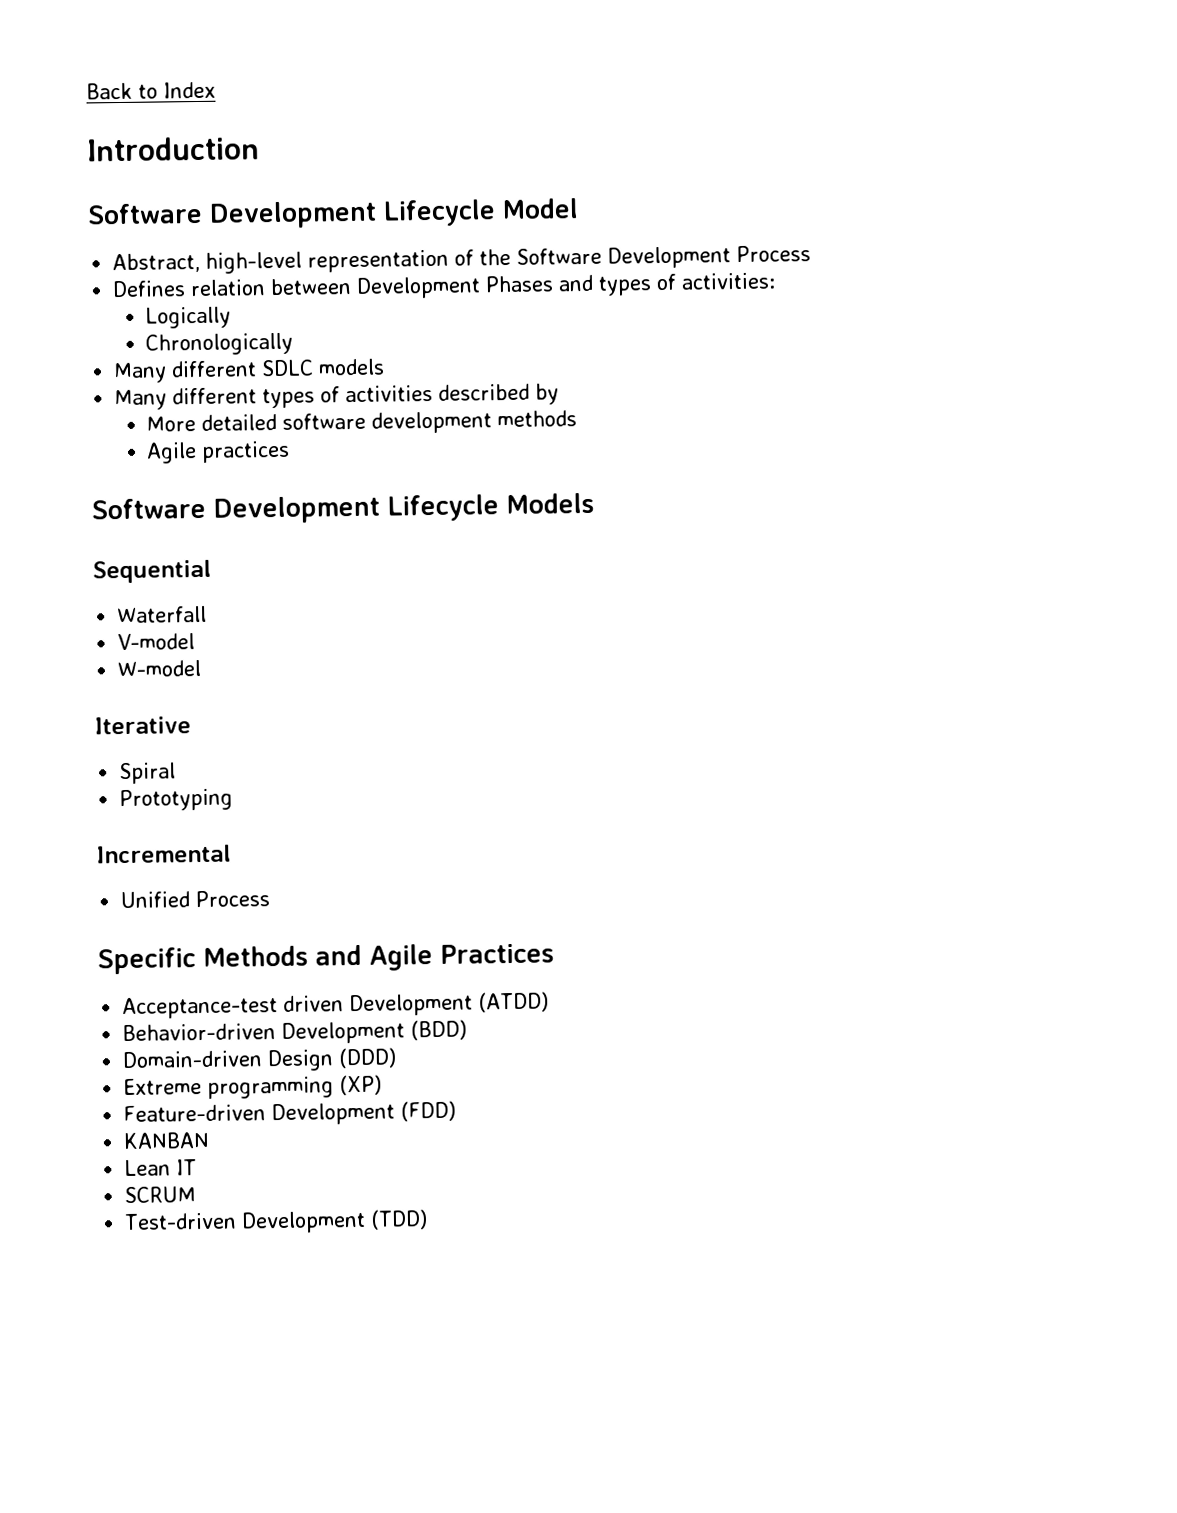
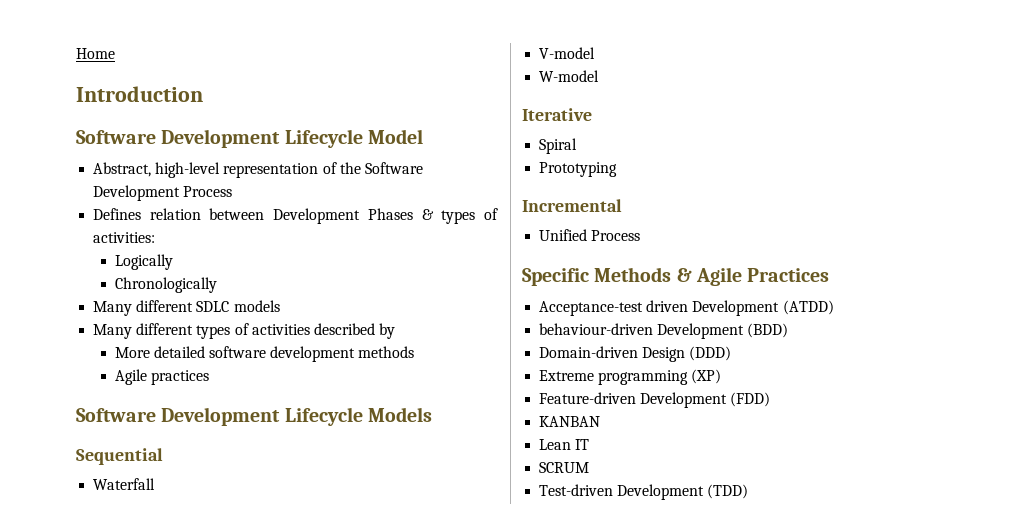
[86,81,216,100] Back to Index -> [76,48,115,59] Home
[558,274,594,292] and -> [421,209,434,220] &
[315,944,362,966] and -> [676,268,692,282] &
[122,1023,277,1042] Behavior-driven -> [539,323,654,335] behaviour-driven

